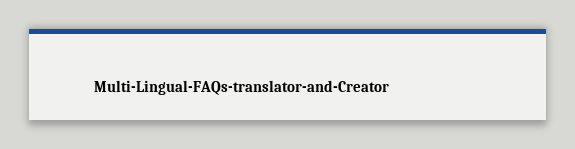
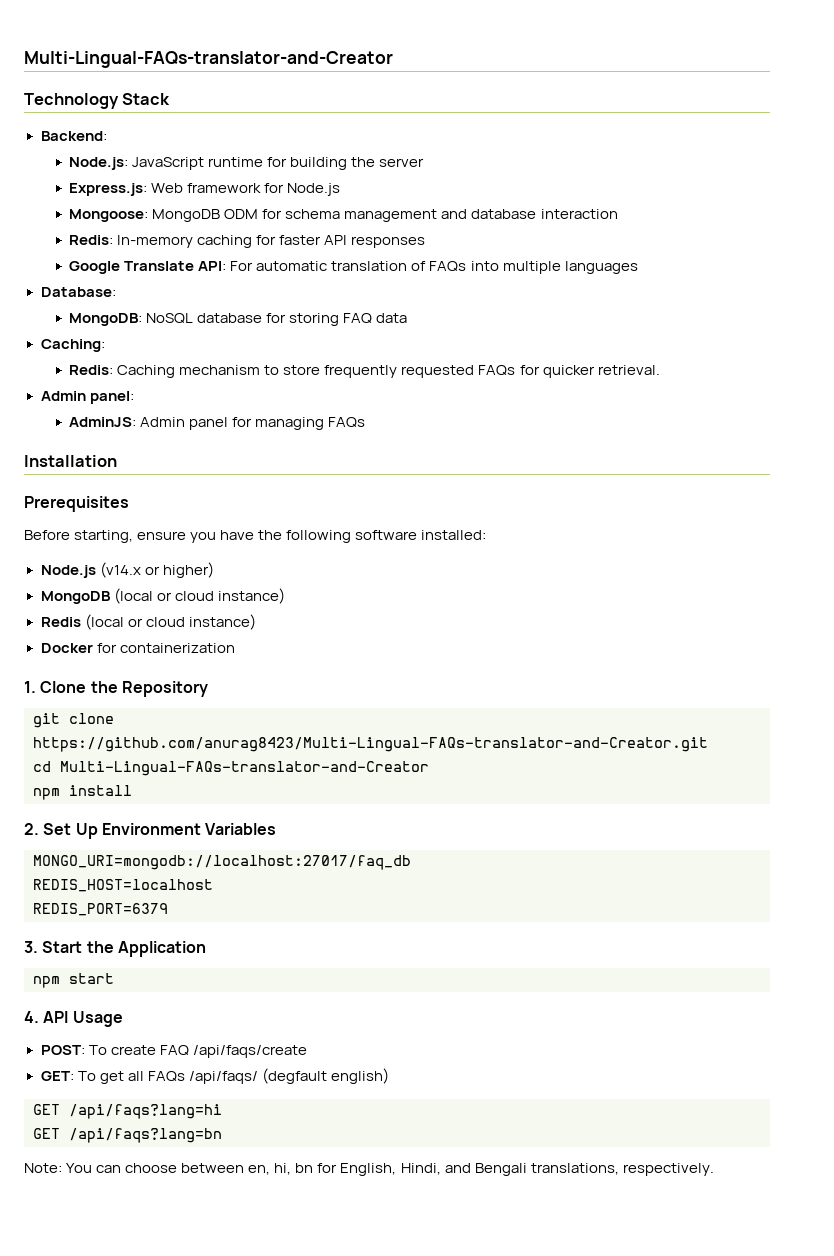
[94,80,389,95] Multi-Lingual-FAQs-translator-and-Creator -> [24,51,393,68] [24,93,171,109] [40,131,107,141] [69,157,425,170] [69,183,341,196] [69,209,618,222] [69,235,426,248] [69,261,638,274] [40,287,116,297] [69,313,408,326] [40,339,105,352] [69,365,660,378] [40,391,134,404] [69,417,366,430] [24,455,117,467] [24,496,129,512] [24,530,487,543] [40,562,214,578] [40,588,285,604] [40,614,256,630] [40,643,235,653] [24,681,208,697] [33,713,114,728] [33,737,708,752] [33,761,429,776] [33,785,132,800] [24,823,277,839] [33,855,411,870] [33,879,213,892] [33,903,168,916] [24,941,206,957] [33,973,114,988] [24,1011,123,1027] [40,1045,307,1058] [40,1068,389,1084] [33,1104,222,1119] [33,1128,222,1143] [24,1163,714,1176] Multi-Lingual-FAQs-translator-and-Creator // Technology Stack // Backend: // Node.js: JavaScript runtime for building the server // Express.js: Web framework for Node.js // Mongoose: MongoDB ODM for schema management and database interaction // Redis: In-memory caching for faster API responses // Google Translate API: For automatic translation of FAQs into multiple languages // Database: // MongoDB: NoSQL database for storing FAQ data // Caching: // Redis: Caching mechanism to store frequently requested FAQs for quicker retrieval. // Admin panel: // AdminJS: Admin panel for managing FAQs // Installation // Prerequisites // Before starting, ensure you have the following software installed: // Node.js (v14.x or higher) // MongoDB (local or cloud instance) // Redis (local or cloud instance) // Docker for containerization // 1. Clone the Repository // git clone https://github.com/anurag8423/Multi-Lingual-FAQs-translator-and-Creator.git // cd Multi-Lingual-FAQs-translator-and-Creator // npm install // 2. Set Up Environment Variables // MONGO_URI=mongodb://localhost:27017/faq_db // REDIS_HOST=localhost // REDIS_PORT=6379 // 3. Start the Application // npm start // 4. API Usage // POST: To create FAQ /api/faqs/create // GET: To get all FAQs /api/faqs/ (degfault english) // GET /api/faqs?lang=hi // GET /api/faqs?lang=bn // Note: You can choose between en, hi, bn for English, Hindi, and Bengali translations, respectively.

